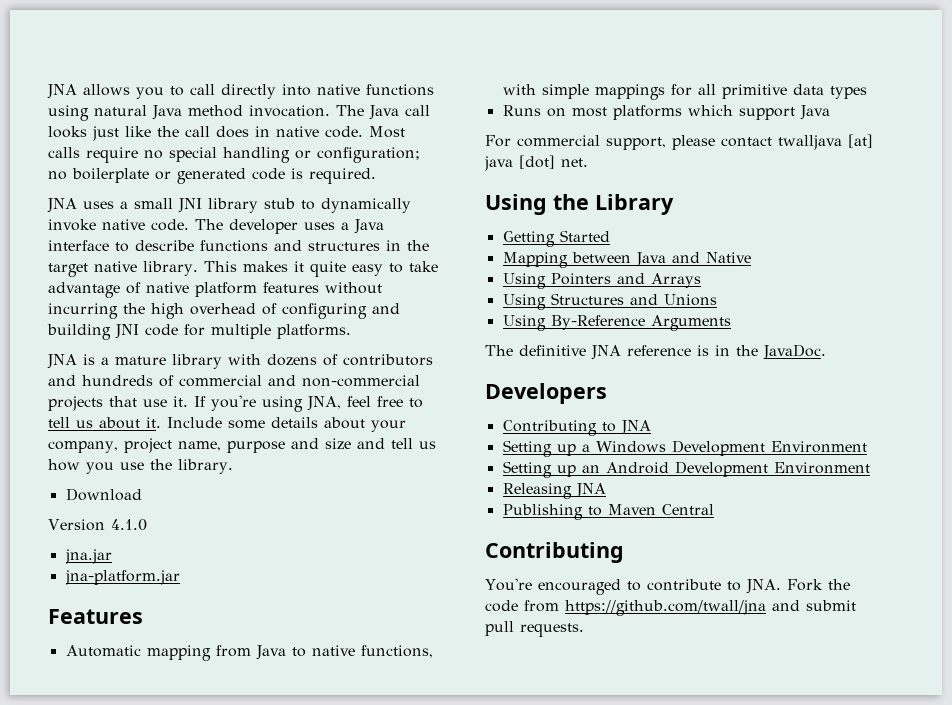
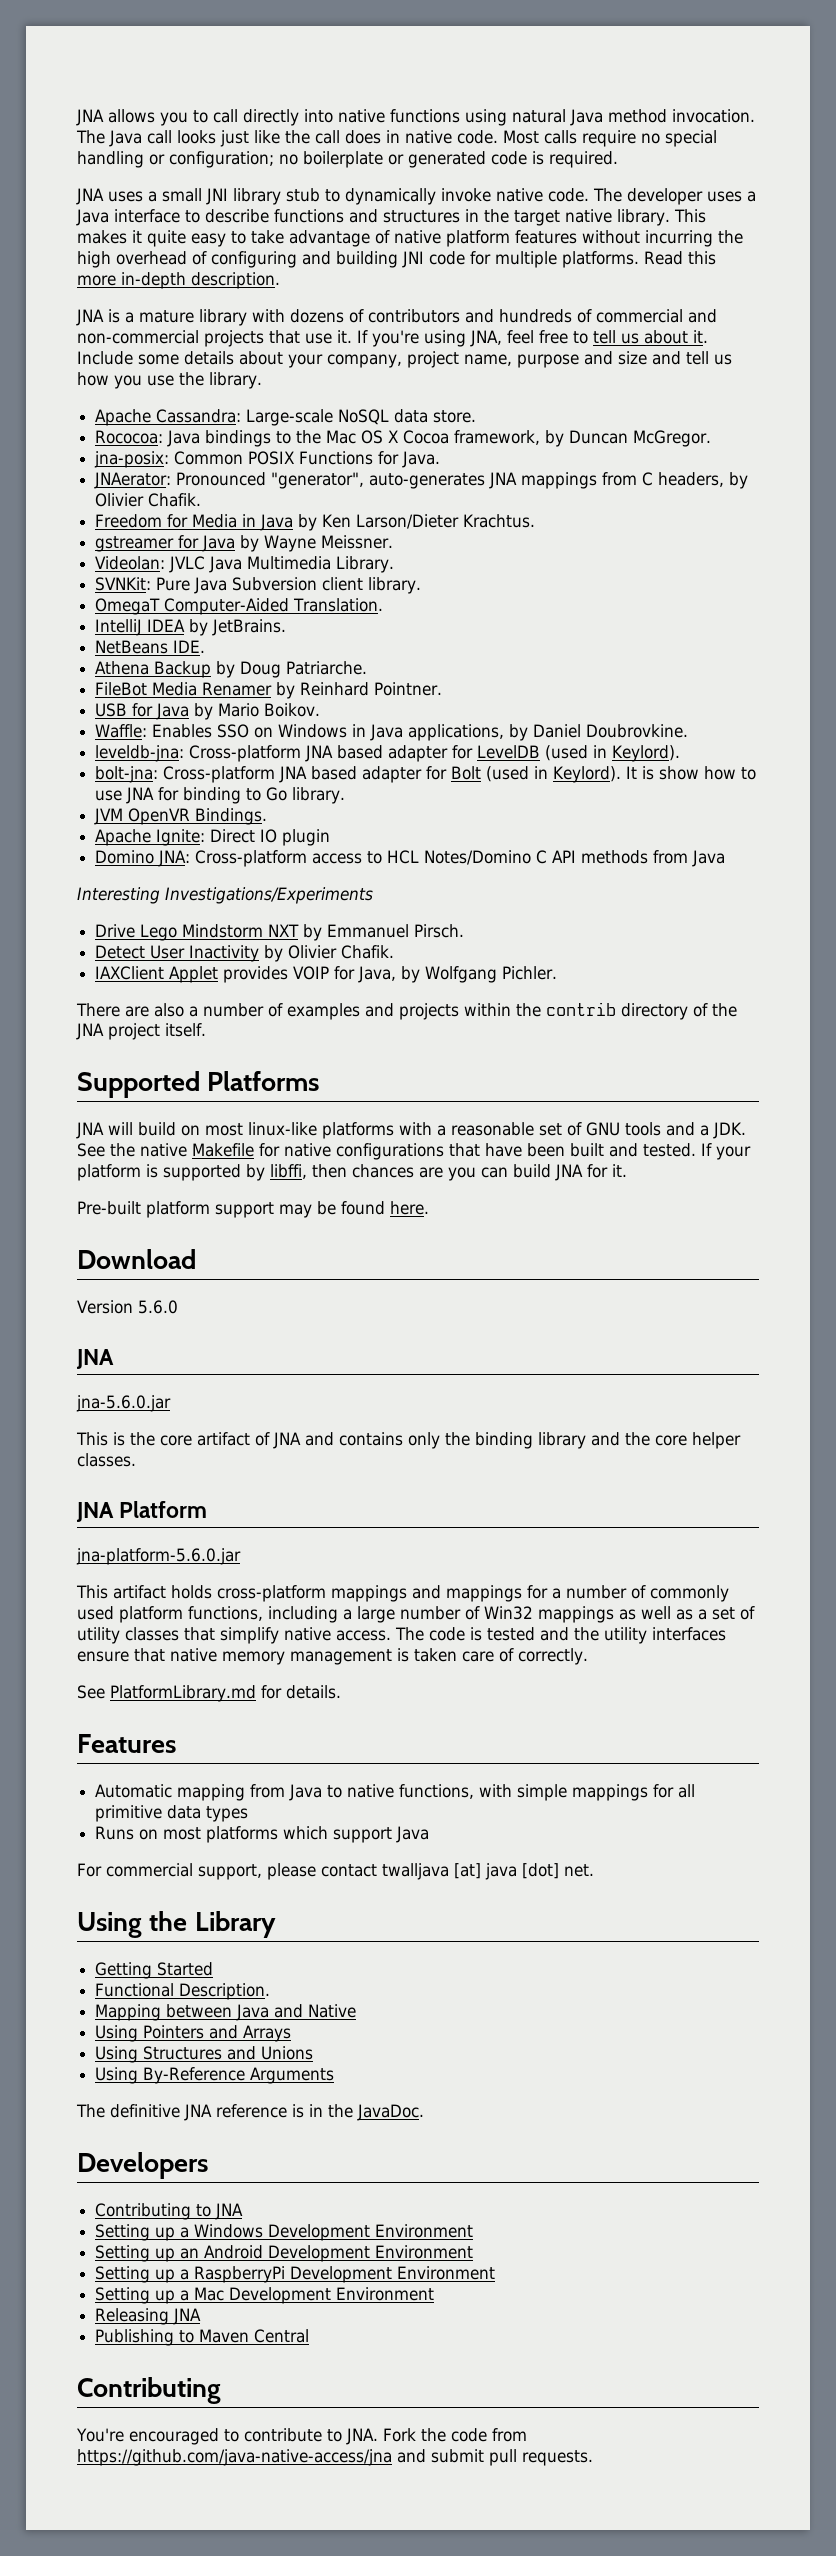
(351, 331) none -> [644,251,716,265] [77,272,280,289] Read this more in-depth description.
[65,488,142,501] [48,519,147,531] [64,549,112,564] [64,570,180,585] Download // Version 4.1.0 // jna.jar // jna-platform.jar -> [95,409,477,426] [95,430,712,447] [94,451,441,468] [94,472,749,489] [95,493,202,507] [95,514,536,531] [95,535,394,552] [95,556,395,573] [95,577,422,594] [95,598,384,615] [95,619,287,636] [95,640,206,654] [95,661,368,678] [95,682,443,699] [95,703,321,720] [95,724,689,741] [95,745,681,762] [95,766,757,783] [95,787,346,804] [94,808,268,825] [95,829,331,846] [95,850,726,867] [77,887,373,904] [95,924,465,941] [95,945,395,962] [95,966,558,983] [76,1002,737,1020] [76,1023,206,1040] [77,1071,320,1098] [76,1122,746,1139] [77,1143,751,1160] [77,1164,627,1181] [77,1201,429,1218] [77,1249,196,1269] [77,1300,178,1314] [76,1349,114,1369] [76,1395,171,1412] [76,1432,741,1449] [77,1453,136,1467] [76,1501,208,1522] [76,1548,241,1565] [76,1585,729,1602] [77,1606,755,1623] [77,1627,726,1644] [77,1648,588,1665] [77,1685,341,1702] Apache Cassandra: Large-scale NoSQL data store. // Rococoa: Java bindings to the Mac OS X Cocoa framework, by Duncan McGregor. // jna-posix: Common POSIX Functions for Java. // JNAerator: Pronounced "generator", auto-generates JNA mappings from C headers, by Olivier Chafik. // Freedom for Media in Java by Ken Larson/Dieter Krachtus. // gstreamer for Java by Wayne Meissner. // Videolan: JVLC Java Multimedia Library. // SVNKit: Pure Java Subversion client library. // OmegaT Computer-Aided Translation. // IntelliJ IDEA by JetBrains. // NetBeans IDE. // Athena Backup by Doug Patriarche. // FileBot Media Renamer by Reinhard Pointner. // USB for Java by Mario Boikov. // Waffle: Enables SSO on Windows in Java applications, by Daniel Doubrovkine. // leveldb-jna: Cross-platform JNA based adapter for LevelDB (used in Keylord). // bolt-jna: Cross-platform JNA based adapter for Bolt (used in Keylord). It is show how to use JNA for binding to Go library. // JVM OpenVR Bindings. // Apache Ignite: Direct IO plugin // Domino JNA: Cross-platform access to HCL Notes/Domino C API methods from Java // Interesting Investigations/Experiments // Drive Lego Mindstorm NXT by Emmanuel Pirsch. // Detect User Inactivity by Olivier Chafik. // IAXClient Applet provides VOIP for Java, by Wolfgang Pichler. // There are also a number of examples and projects within the contrib directory of the JNA project itself. // Supported Platforms // JNA will build on most linux-like platforms with a reasonable set of GNU tools and a JDK. See the native Makefile for native configurations that have been built and tested. If your platform is supported by libffi, then chances are you can build JNA for it. // Pre-built platform support may be found here. // Download // Version 5.6.0 // JNA // jna-5.6.0.jar // This is the core artifact of JNA and contains only the binding library and the core helper classes. // JNA Platform // jna-platform-5.6.0.jar // This artifact holds cross-platform mappings and mappings for a number of commonly used platform functions, including a large number of Win32 mappings as well as a set of utility classes that simplify native access. The code is tested and the utility interfaces ensure that native memory management is taken care of correctly. // See PlatformLibrary.md for details.
(610, 236) none -> [95,1983,271,2000] // Functional Description.
(870, 468) none -> [95,2266,496,2283] [95,2287,435,2304] // Setting up a RaspberryPi Development Environment // Setting up a Mac Development Environment
[565,600,766,616] https://github.com/twall/jna -> [77,2449,392,2466] https://github.com/java-native-access/jna

